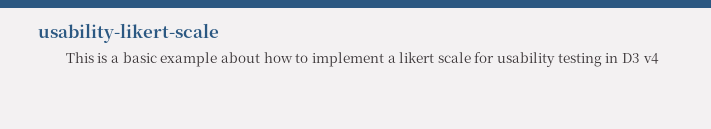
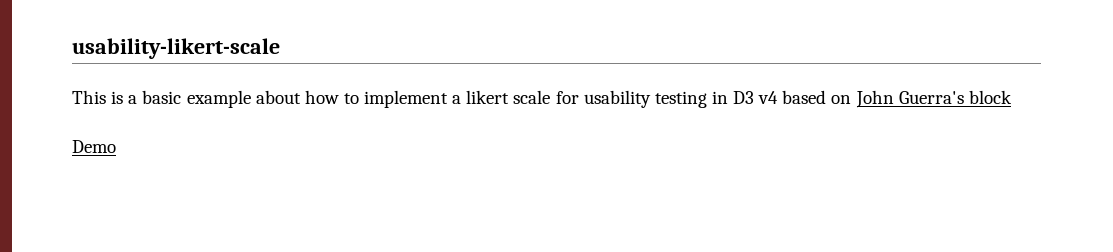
(659, 58) none -> [782,90,1012,108] [72,140,116,153] based on John Guerra's block // Demo

